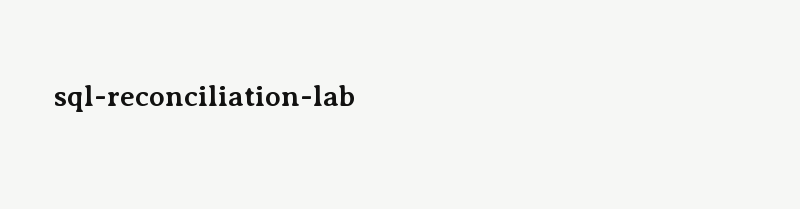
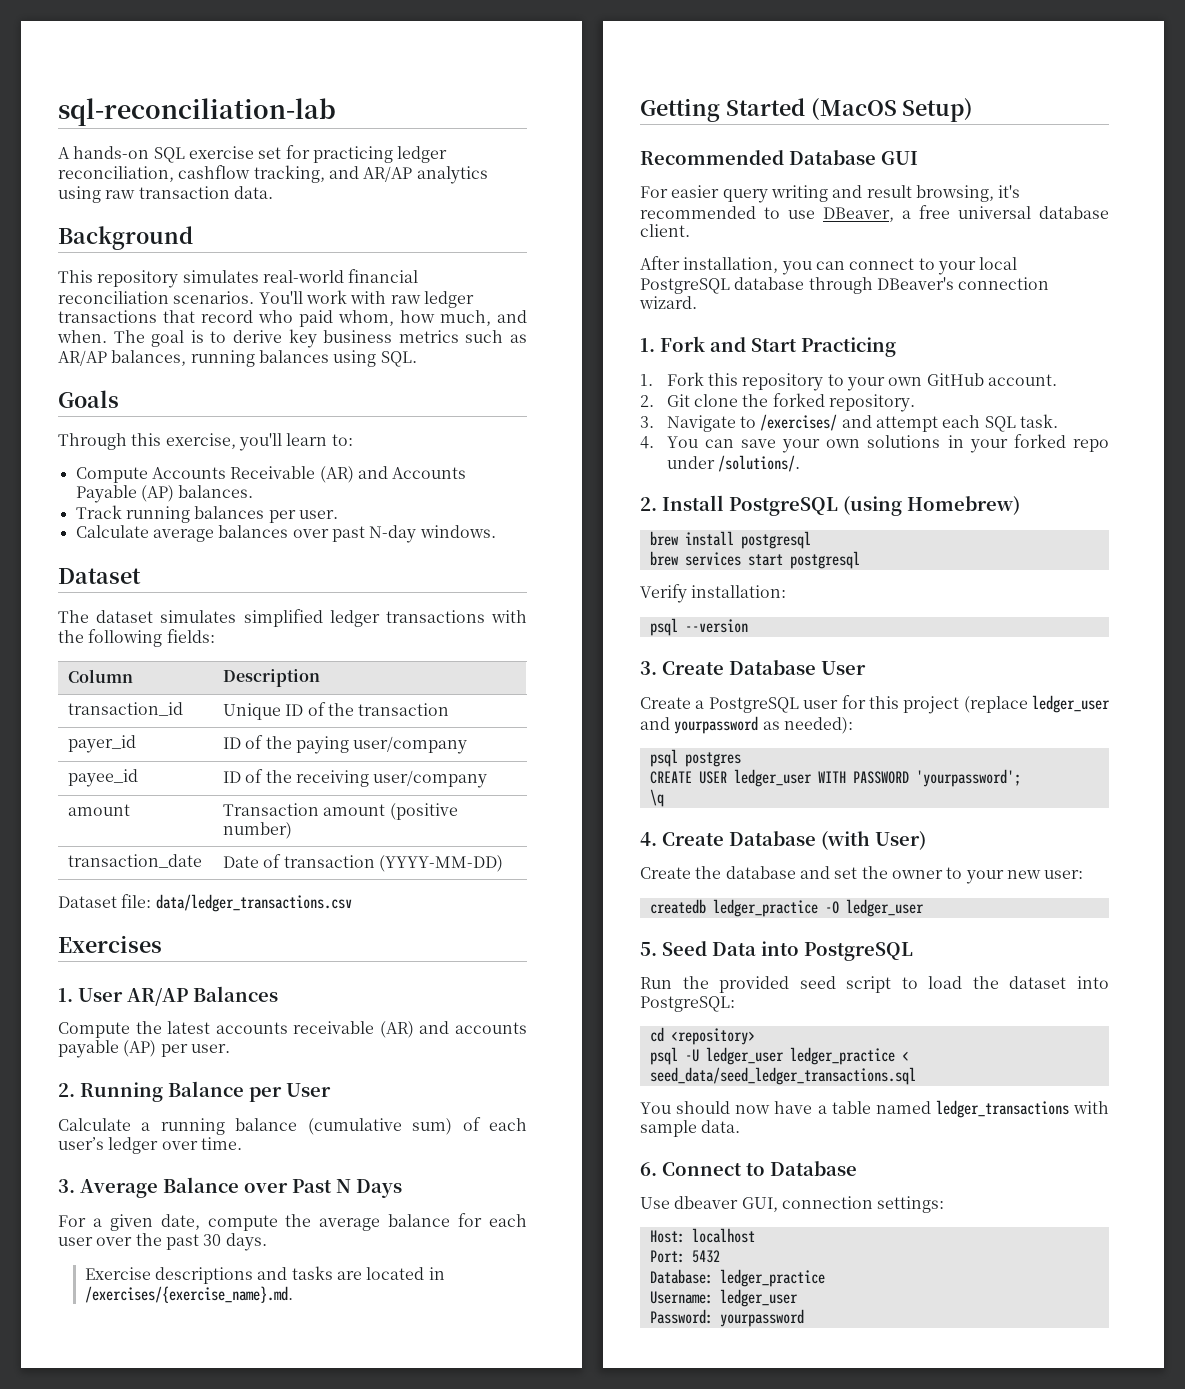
(355, 98) none -> [58,145,448,163] [58,165,488,184] [58,186,273,203] [58,226,193,250] [58,269,419,288] [58,290,474,308] [58,310,527,327] [57,329,527,348] [58,350,417,367] [58,390,119,408] [58,433,353,451] [75,466,467,483] [75,485,254,503] [75,505,338,523] [75,525,496,543] [58,568,141,584] [58,609,527,627] [58,629,215,647] [68,669,134,683] [223,669,321,687] [68,702,184,716] [223,702,450,720] [68,735,137,753] [223,735,468,754] [68,769,139,787] [223,769,488,788] [68,804,131,816] [223,803,458,820] [223,822,293,839] [68,854,203,868] [223,854,503,872] [58,894,352,912] [58,935,162,953] [58,986,278,1006] [58,1021,527,1038] [58,1040,230,1058] [58,1081,331,1102] [58,1117,527,1135] [58,1137,242,1154] [58,1177,402,1198] [58,1213,527,1231] [58,1233,267,1251] [84,1266,445,1284] [84,1286,293,1303] [640,98,974,122] [640,150,918,165] [640,185,1021,203] [640,205,1109,222] [640,224,690,237] [640,256,1018,275] [640,277,1050,294] [639,296,697,309] [640,336,896,357] [640,372,1057,391] [640,393,915,412] [640,414,1058,432] [640,434,1109,453] [666,455,800,472] [640,495,1020,516] [649,531,811,549] [649,551,860,569] [640,584,787,603] [649,618,748,636] [640,660,866,675] [640,695,1110,714] [640,716,853,734] [649,749,741,767] [649,769,1021,787] [649,789,664,807] [640,831,926,850] [640,866,1084,884] [649,899,924,917] [640,941,913,961] [640,976,1109,993] [640,996,735,1012] [649,1027,755,1045] [649,1047,909,1065] [649,1067,916,1085] [640,1100,1109,1118] [640,1120,741,1137] [640,1161,857,1176] [640,1196,945,1213] [649,1228,755,1243] [649,1250,720,1263] [649,1269,825,1287] [649,1289,798,1307] [649,1309,804,1327] // A hands-on SQL exercise set for practicing ledger reconciliation, cashflow tracking, and AR/AP analytics using raw transaction data. // Background // This repository simulates real-world financial reconciliation scenarios. You'll work with raw ledger transactions that record who paid whom, how much, and when. The goal is to derive key business metrics such as AR/AP balances, running balances using SQL. // Goals // Through this exercise, you'll learn to: // Compute Accounts Receivable (AR) and Accounts Payable (AP) balances. // Track running balances per user. // Calculate average balances over past N-day windows. // Dataset // The dataset simulates simplified ledger transactions with the following fields: // Column | Description // transaction_id | Unique ID of the transaction // payer_id | ID of the paying user/company // payee_id | ID of the receiving user/company // amount | Transaction amount (positive number) // transaction_date | Date of transaction (YYYY-MM-DD) // Dataset file: data/ledger_transactions.csv // Exercises // 1. User AR/AP Balances // Compute the latest accounts receivable (AR) and accounts payable (AP) per user. // 2. Running Balance per User // Calculate a running balance (cumulative sum) of each user’s ledger over time. // 3. Average Balance over Past N Days // For a given date, compute the average balance for each user over the past 30 days. // Exercise descriptions and tasks are located in /exercises/{exercise_name}.md. // Getting Started (MacOS Setup) // Recommended Database GUI // For easier query writing and result browsing, it's recommended to use DBeaver, a free universal database client. // After installation, you can connect to your local PostgreSQL database through DBeaver's connection wizard. // 1. Fork and Start Practicing // 1. Fork this repository to your own GitHub account. // 2. Git clone the forked repository. // 3. Navigate to /exercises/ and attempt each SQL task. // 4. You can save your own solutions in your forked repo under /solutions/. // 2. Install PostgreSQL (using Homebrew) // brew install postgresql // brew services start postgresql // Verify installation: // psql --version // 3. Create Database User // Create a PostgreSQL user for this project (replace ledger_user and yourpassword as needed): // psql postgres // CREATE USER ledger_user WITH PASSWORD 'yourpassword'; // \q // 4. Create Database (with User) // Create the database and set the owner to your new user: // createdb ledger_practice -O ledger_user // 5. Seed Data into PostgreSQL // Run the provided seed script to load the dataset into PostgreSQL: // cd <repository> // psql -U ledger_user ledger_practice < seed_data/seed_ledger_transactions.sql // You should now have a table named ledger_transactions with sample data. // 6. Connect to Database // Use dbeaver GUI, connection settings: // Host: localhost // Port: 5432 // Database: ledger_practice // Username: ledger_user // Password: yourpassword

